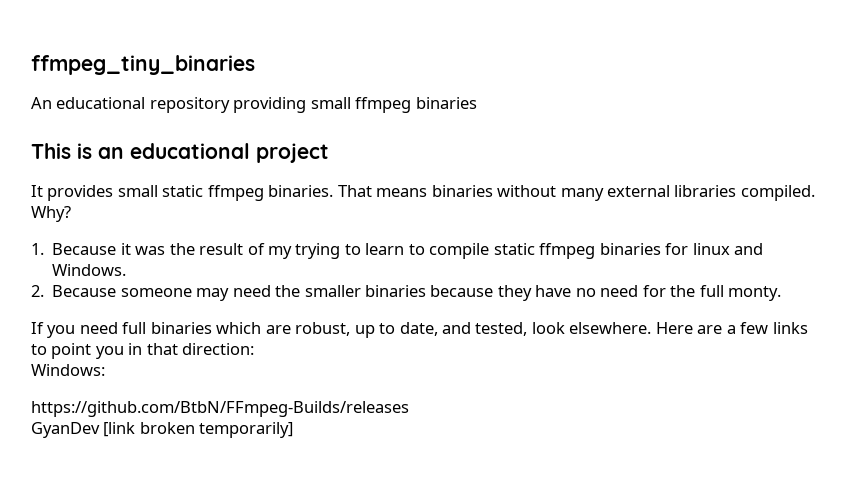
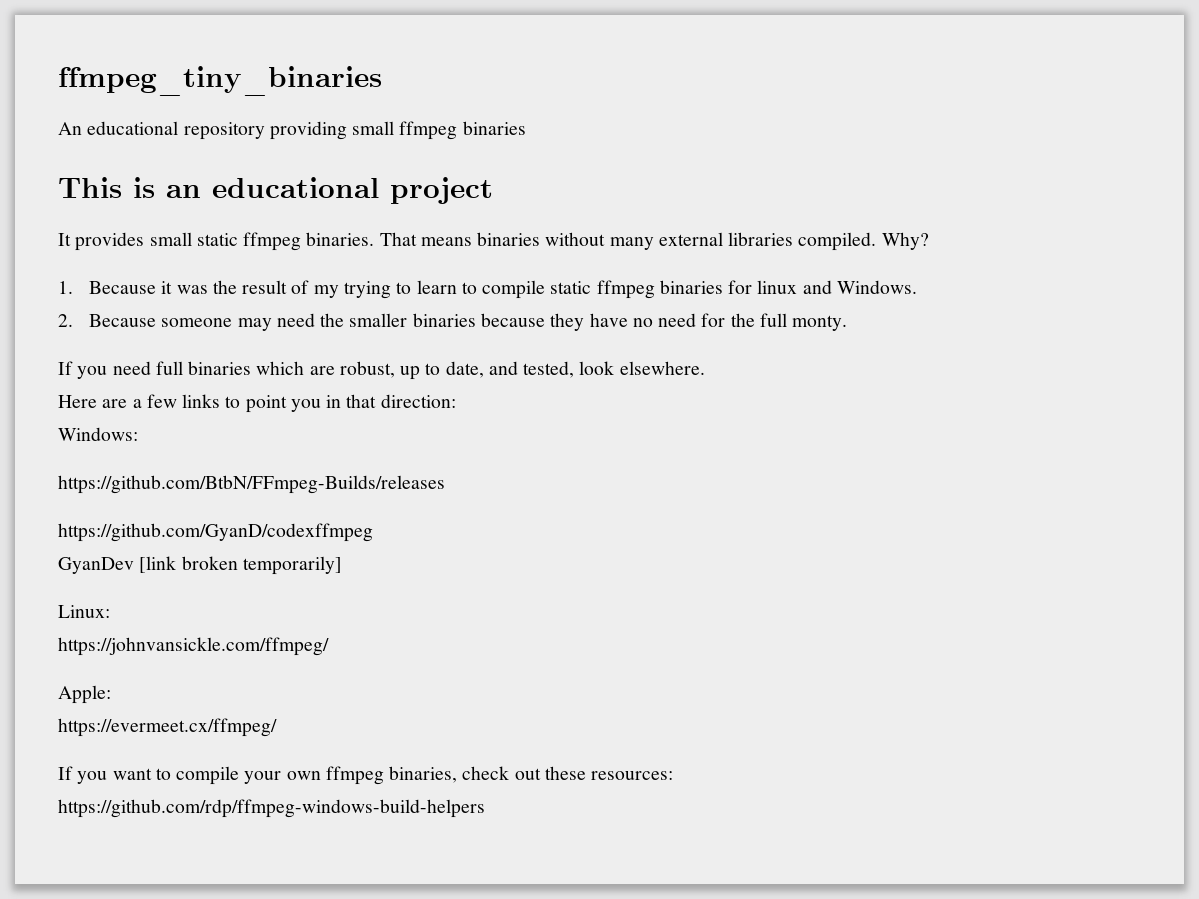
(652, 328) none -> (705, 368) //
(409, 409) none -> [58,523,373,542] // https://github.com/GyanD/codexffmpeg
(294, 430) none -> [58,605,110,618] [58,637,329,656] [58,685,111,704] [58,718,277,737] [58,766,674,785] [58,799,485,818] // Linux: // https://johnvansickle.com/ffmpeg/ // Apple: // https://evermeet.cx/ffmpeg/ // If you want to compile your own ffmpeg binaries, check out these resources: // https://github.com/rdp/ffmpeg-windows-build-helpers

